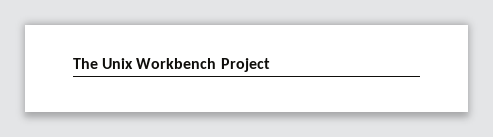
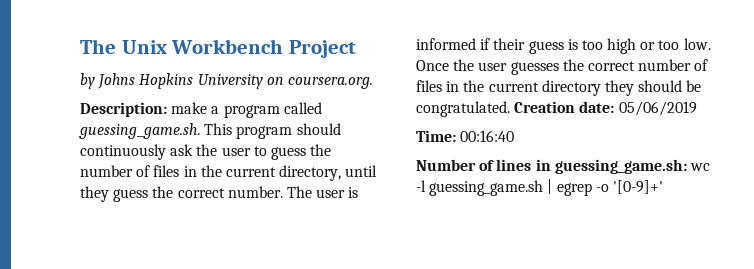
(270, 65) none -> [80,73,373,89] [80,102,322,118] [79,123,341,139] [80,144,332,160] [80,165,378,181] [80,186,359,202] [416,38,711,54] [416,59,709,75] [416,80,702,96] [416,101,697,117] [416,130,515,142] [416,159,710,174] [416,179,663,196] // by Johns Hopkins University on coursera.org. // Description: make a program called guessing_game.sh. This program should continuously ask the user to guess the number of files in the current directory, until they guess the correct number. The user is informed if their guess is too high or too low. Once the user guesses the correct number of files in the current directory they should be congratulated. Creation date: 05/06/2019 // Time: 00:16:40 // Number of lines in guessing_game.sh: wc -l guessing_game.sh | egrep -o '[0-9]+'

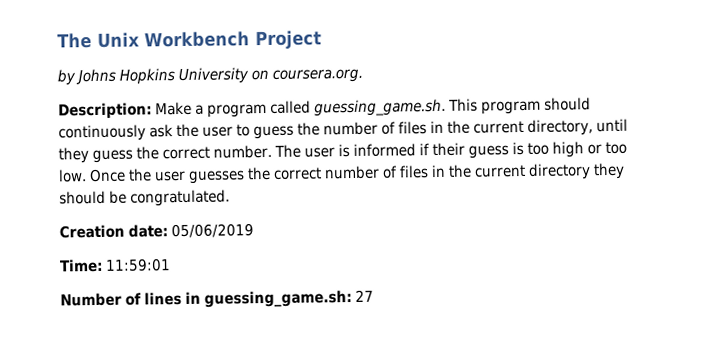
[171,102,208,114] make -> [155,101,192,116] Make
(510, 109) none -> (230, 198) //
[460,130,515,142] 00:16:40 -> [105,258,171,272] 11:59:01
[689,163,710,171] [416,179,663,196] wc -l guessing_game.sh | egrep -o '[0-9]+' -> [355,289,374,302] 27

